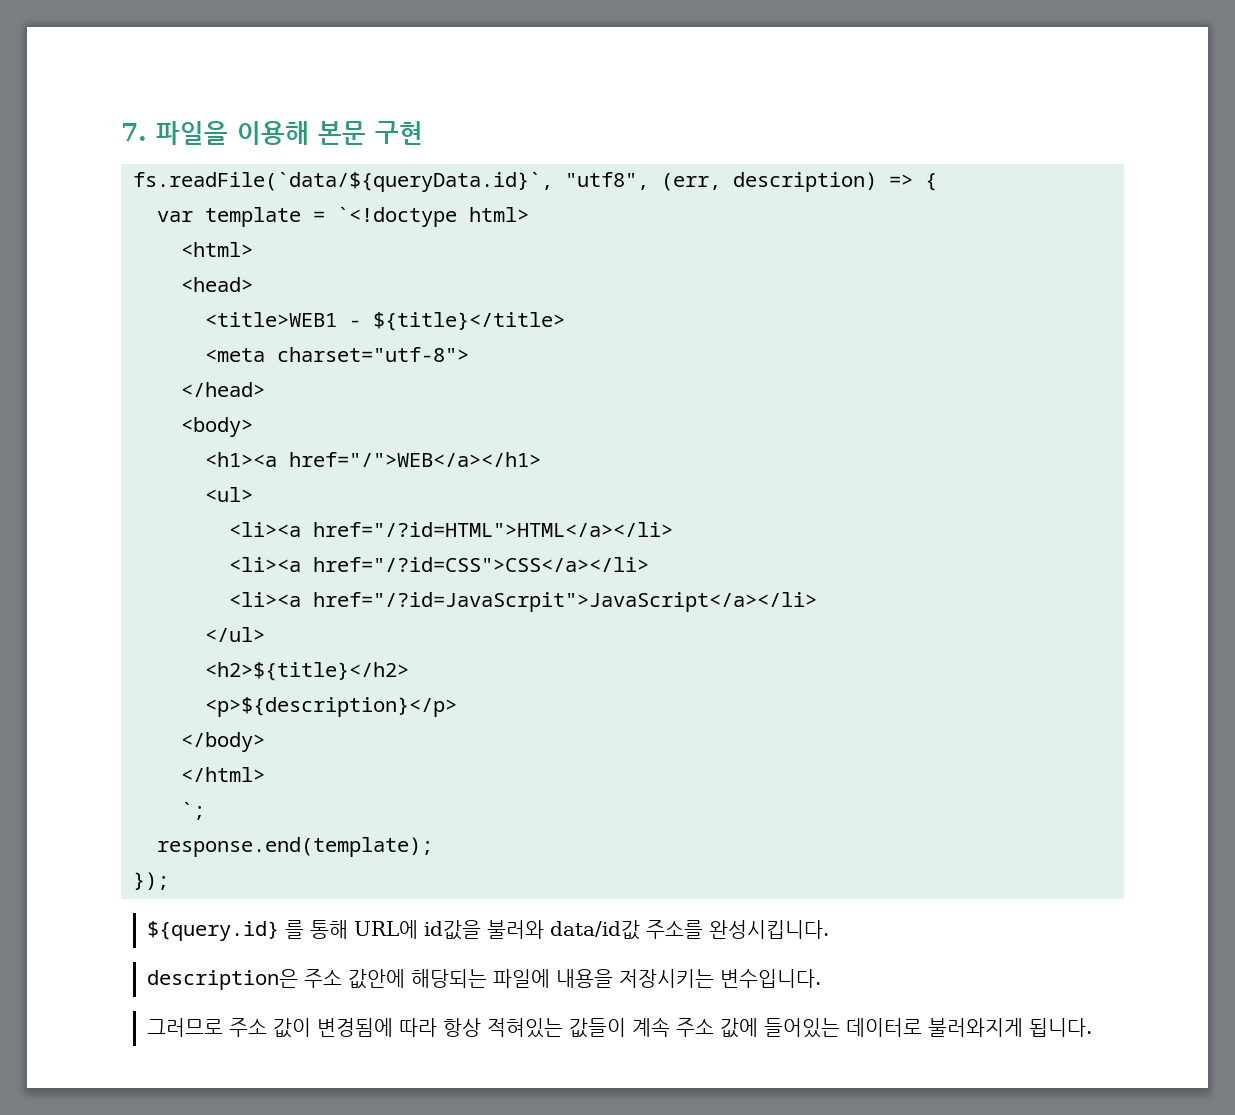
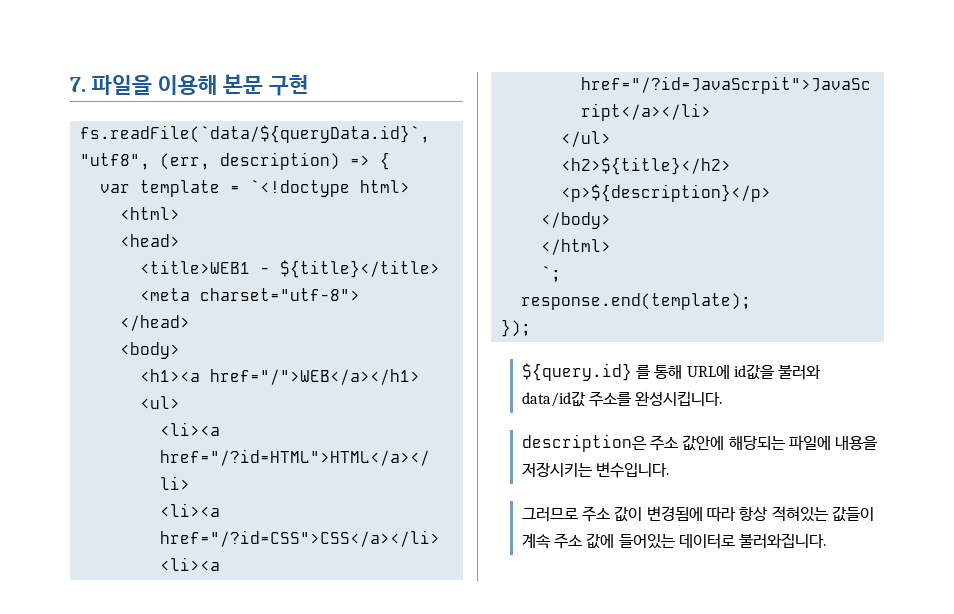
[928,1018,1093,1037] 불러와지게 됩니다. -> [739,533,827,549] 불러와집니다.

